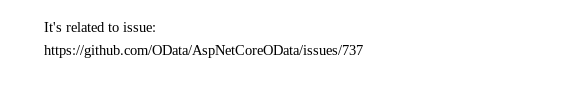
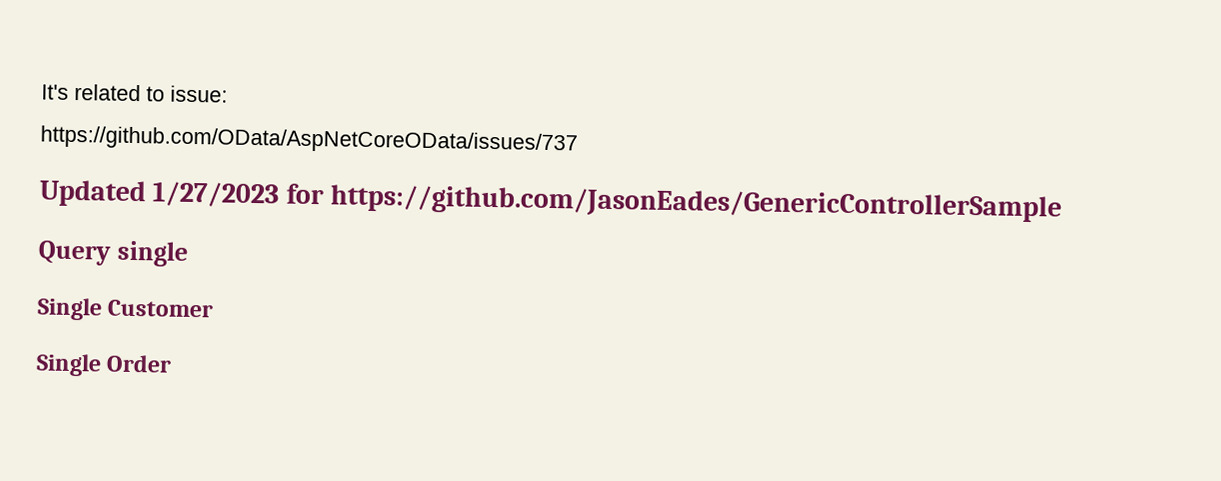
(363, 51) none -> [39,179,1063,224] [38,240,188,267] [37,297,214,321] [36,353,173,377] // Updated 1/27/2023 for https://github.com/JasonEades/GenericControllerSample // Query single // Single Customer // Single Order

